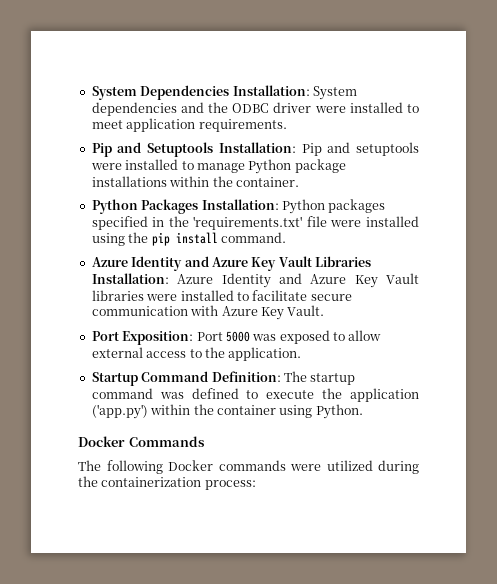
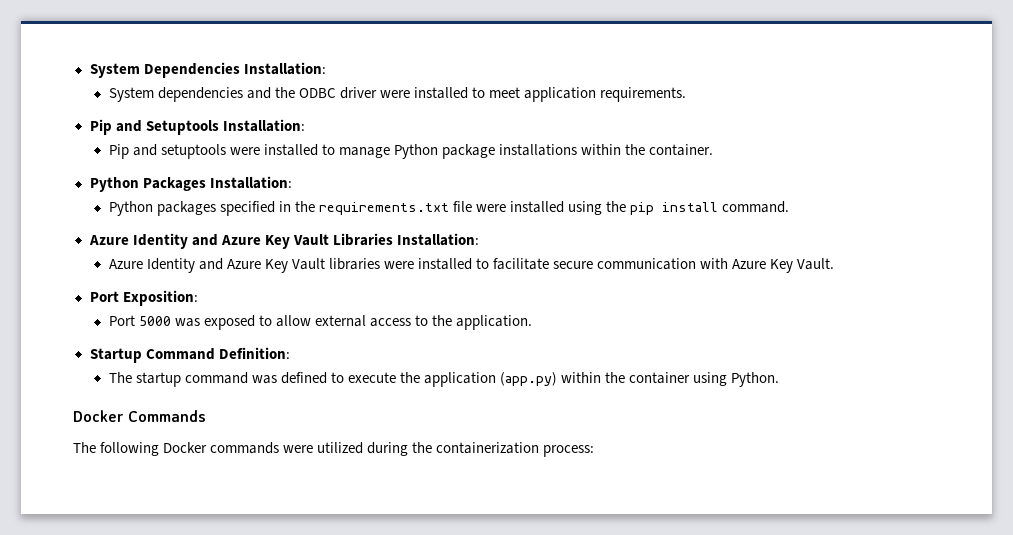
(310, 90) none -> (326, 68) //
(296, 147) none -> (305, 125) //
(279, 204) none -> (292, 182) //
[193,216,303,230] 'requirements.txt' -> [318,202,449,215] requirements.txt
(169, 278) none -> (479, 239) //
(194, 338) none -> (198, 298) //
(281, 376) none -> (290, 353) //
[91,404,148,419] ('app.py') -> [500,372,558,386] (app.py)

